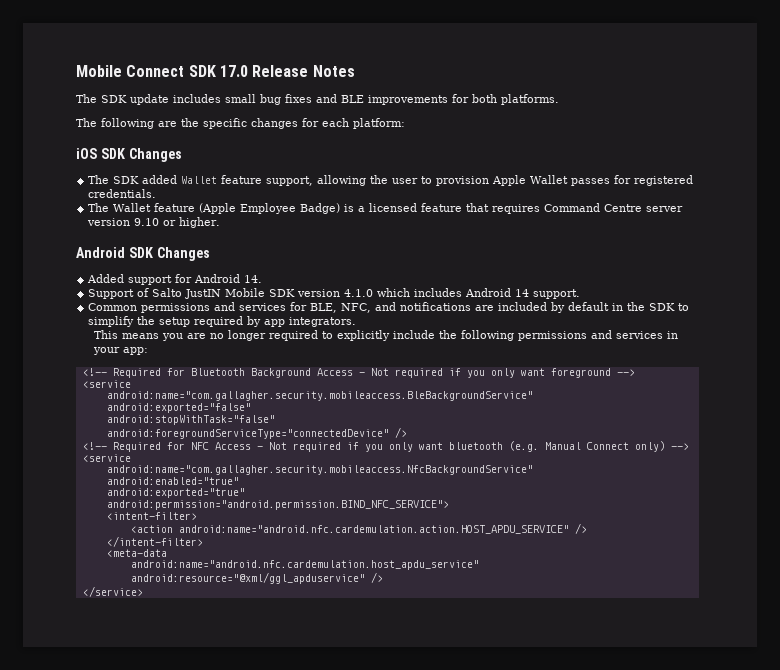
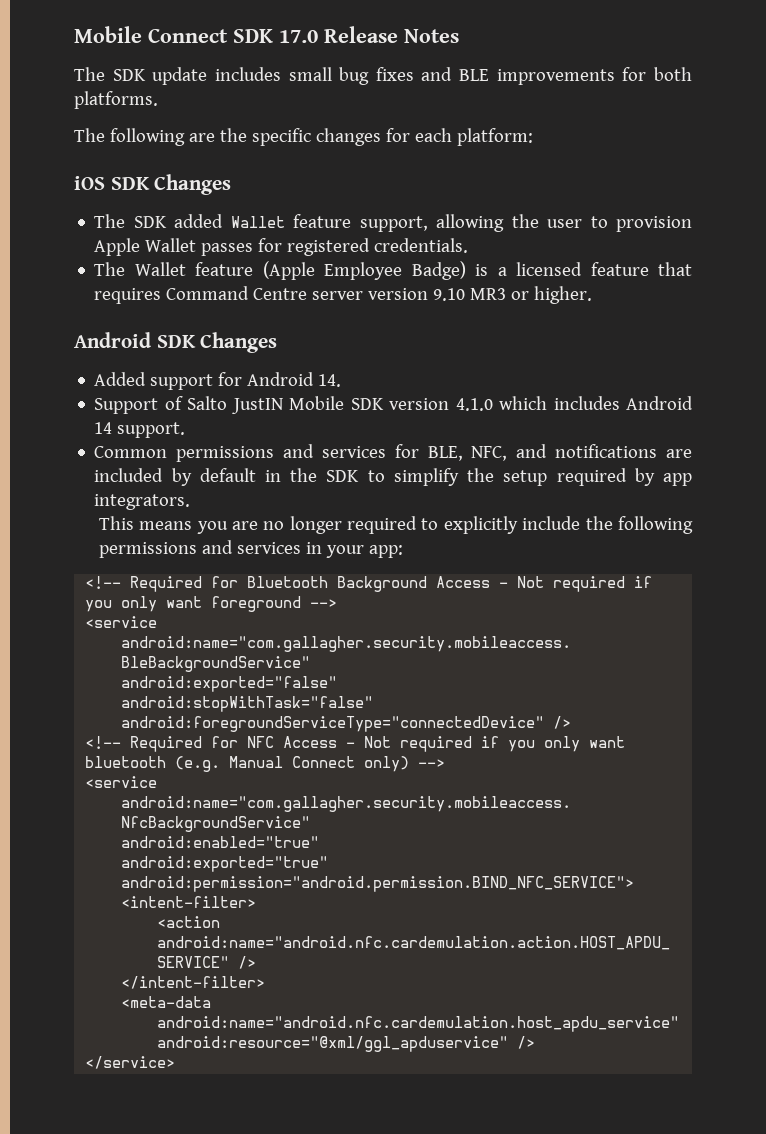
(160, 222) none -> [470,288,507,300] MR3

